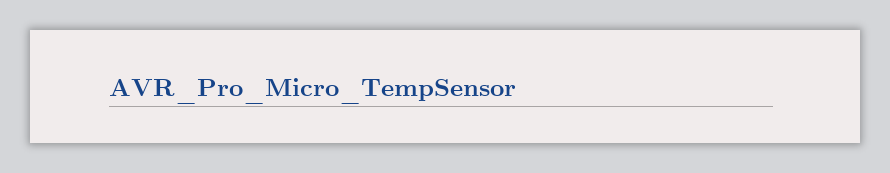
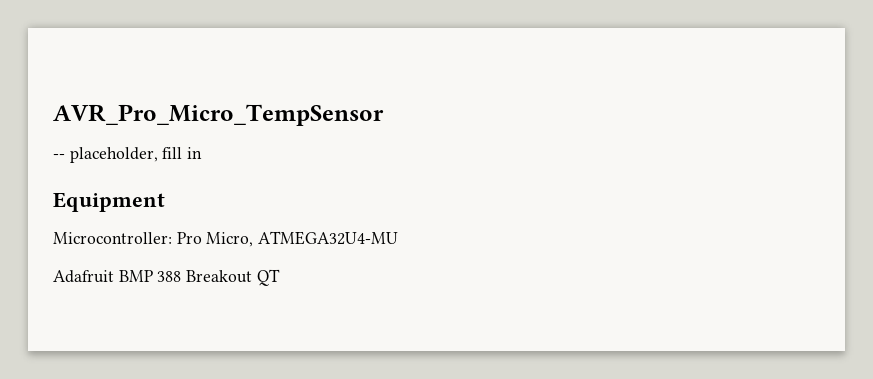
(516, 91) none -> [53,147,203,163] [53,192,165,212] [53,231,399,247] [53,269,280,286] // -- placeholder, fill in // Equipment // Microcontroller: Pro Micro, ATMEGA32U4-MU // Adafruit BMP 388 Breakout QT

